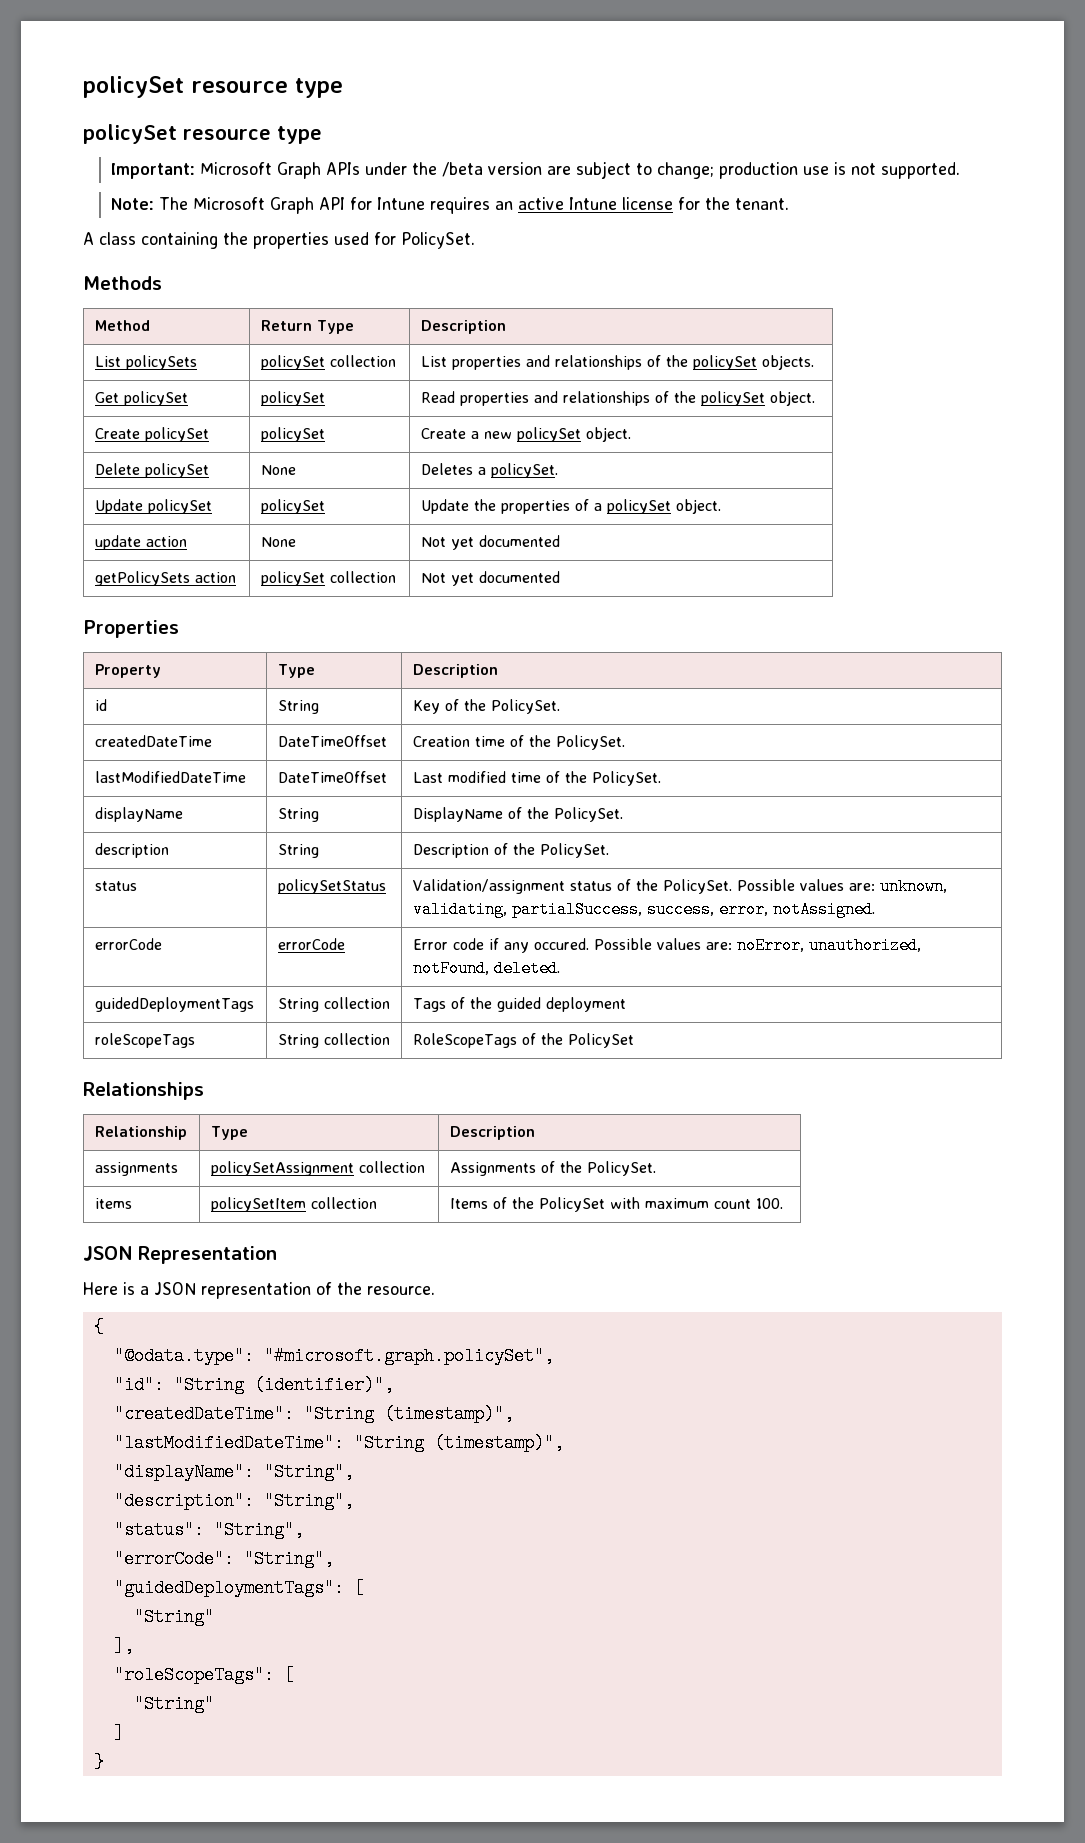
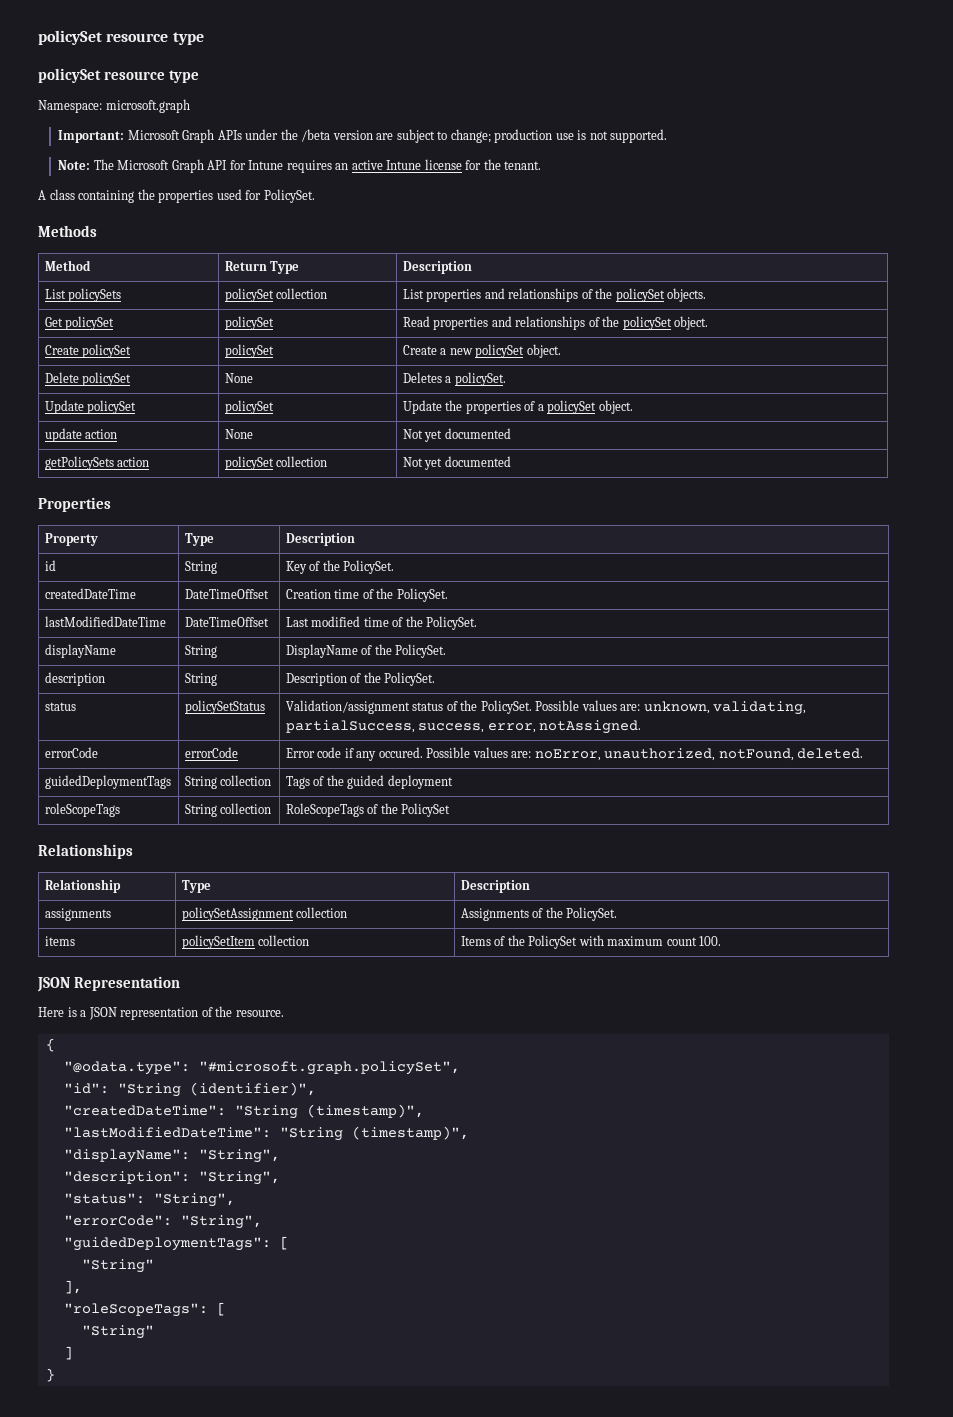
(322, 135) none -> [38,99,190,113] // Namespace: microsoft.graph

